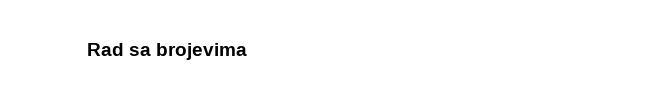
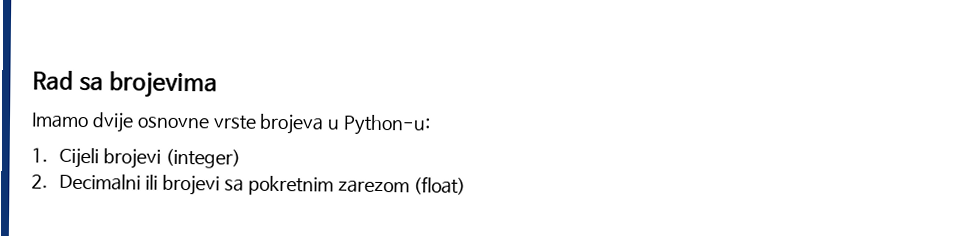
(248, 51) none -> [31,112,432,136] [31,147,242,169] [31,173,467,196] // Imamo dvije osnovne vrste brojeva u Python-u: // 1. Cijeli brojevi (integer) // 2. Decimalni ili brojevi sa pokretnim zarezom (float)

